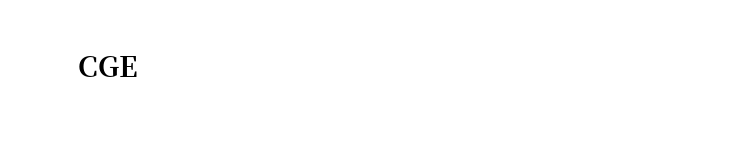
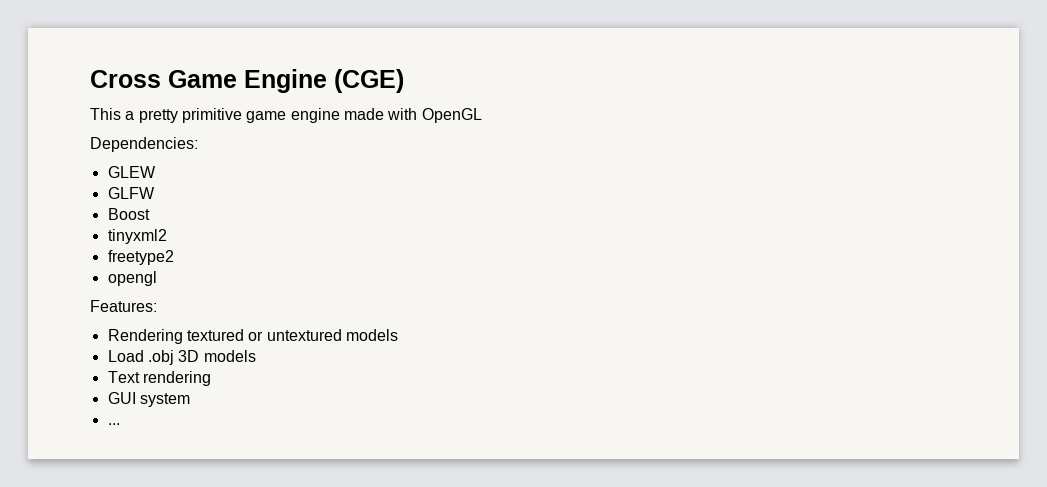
[78,56,138,77] CGE -> [90,69,404,93] [90,108,482,123] [90,137,198,152] [107,166,156,178] [107,187,155,199] [107,208,150,220] [107,229,167,244] [107,250,174,265] [107,271,157,286] [90,300,157,312] [107,329,398,344] [107,350,256,365] [107,371,211,386] [107,392,190,407] [107,423,120,425] Cross Game Engine (CGE) // This a pretty primitive game engine made with OpenGL // Dependencies: // GLEW // GLFW // Boost // tinyxml2 // freetype2 // opengl // Features: // Rendering textured or untextured models // Load .obj 3D models // Text rendering // GUI system // ...

